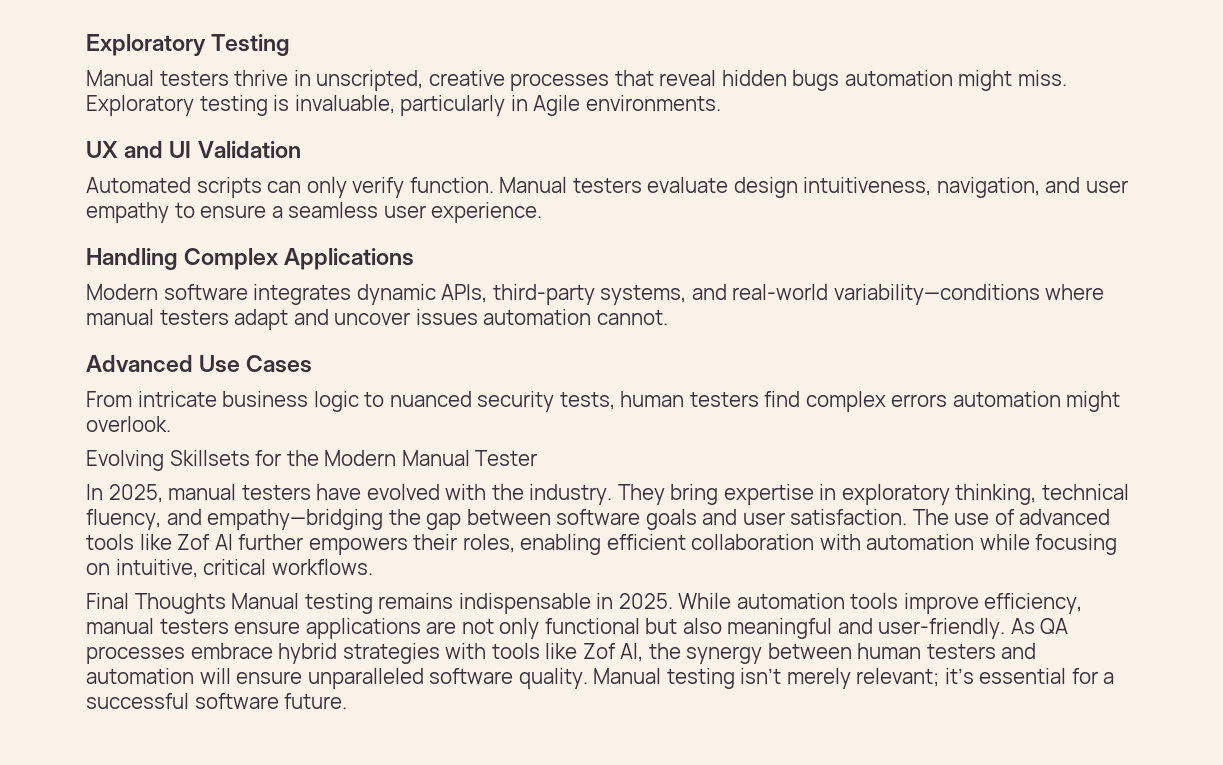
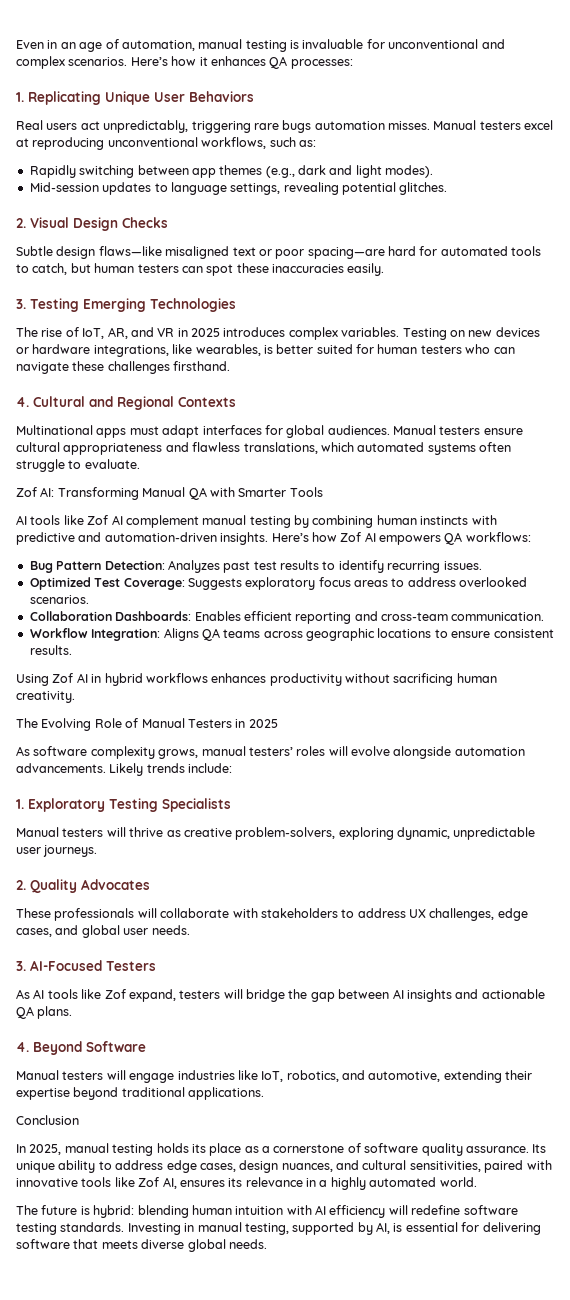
(86, 45) none -> [16,39,505,52] [16,56,353,69] [16,91,254,105] [16,120,554,133] [16,137,316,150] [29,165,434,178] [29,182,448,195] [16,217,168,231] [16,246,542,259] [16,263,385,276] [16,298,236,312] [16,327,540,340] [16,344,515,357] [16,361,231,374] [16,396,236,410] [16,425,523,438] [16,442,511,455] [16,459,140,472] [16,487,323,500] [16,515,497,528] [16,532,531,545] [29,560,482,573] [29,577,528,590] [29,595,89,604] [29,611,545,624] [29,628,554,641] [29,645,72,655] [16,673,497,686] [16,691,75,703] [16,718,278,731] [16,746,525,759] [16,763,233,776] [16,799,24,809] Even in an age of automation, manual testing is invaluable for unconventional and complex scenarios. Here’s how it enhances QA processes: // 1. Replicating Unique User Behaviors // Real users act unpredictably, triggering rare bugs automation misses. Manual testers excel at reproducing unconventional workflows, such as: // Rapidly switching between app themes (e.g., dark and light modes). // Mid-session updates to language settings, revealing potential glitches. // 2. Visual Design Checks // Subtle design flaws—like misaligned text or poor spacing—are hard for automated tools to catch, but human testers can spot these inaccuracies easily. // 3. Testing Emerging Technologies // The rise of IoT, AR, and VR in 2025 introduces complex variables. Testing on new devices or hardware integrations, like wearables, is better suited for human testers who can navigate these challenges firsthand. // 4. Cultural and Regional Contexts // Multinational apps must adapt interfaces for global audiences. Manual testers ensure cultural appropriateness and flawless translations, which automated systems often struggle to evaluate. // Zof AI: Transforming Manual QA with Smarter Tools // AI tools like Zof AI complement manual testing by combining human instincts with predictive and automation-driven insights. Here’s how Zof AI empowers QA workflows: // Bug Pattern Detection: Analyzes past test results to identify recurring issues. // Optimized Test Coverage: Suggests exploratory focus areas to address overlooked scenarios. // Collaboration Dashboards: Enables efficient reporting and cross-team communication. // Workflow Integration: Aligns QA teams across geographic locations to ensure consistent results. // Using Zof AI in hybrid workflows enhances productivity without sacrificing human creativity. // The Evolving Role of Manual Testers in 2025 // As software complexity grows, manual testers’ roles will evolve alongside automation advancements. Likely trends include: // 1.
[86,70,1067,91] [86,95,721,116] [86,141,301,158] [86,177,1128,198] [86,202,543,223] [86,248,415,270] [86,284,1105,305] [86,309,668,330] [86,355,313,373] [86,391,1121,412] [86,416,171,432] [86,450,538,471] [86,484,1130,505] [86,509,1111,530] [86,534,1118,555] [86,559,373,578] [86,593,1083,614] [86,618,1069,639] [86,643,1037,664] [86,668,1115,689] [86,693,348,709] // Manual testers thrive in unscripted, creative processes that reveal hidden bugs automation might miss. Exploratory testing is invaluable, particularly in Agile environments. // UX and UI Validation // Automated scripts can only verify function. Manual testers evaluate design intuitiveness, navigation, and user empathy to ensure a seamless user experience. // Handling Complex Applications // Modern software integrates dynamic APIs, third-party systems, and real-world variability—conditions where manual testers adapt and uncover issues automation cannot. // Advanced Use Cases // From intricate business logic to nuanced security tests, human testers find complex errors automation might overlook. // Evolving Skillsets for the Modern Manual Tester // In 2025, manual testers have evolved with the industry. They bring expertise in exploratory thinking, technical fluency, and empathy—bridging the gap between software goals and user satisfaction. The use of advanced tools like Zof AI further empowers their roles, enabling efficient collaboration with automation while focusing on intuitive, critical workflows. // Final Thoughts Manual testing remains indispensable in 2025. While automation tools improve efficiency, manual testers ensure applications are not only functional but also meaningful and user-friendly. As QA processes embrace hybrid strategies with tools like Zof AI, the synergy between human testers and automation will ensure unparalleled software quality. Manual testing isn’t merely relevant; it’s essential for a successful software future. -> [162,798,231,812] [16,827,536,840] [16,845,98,857] [16,879,150,893] [16,908,528,921] [16,925,190,938] [16,960,156,971] [16,989,545,1002] [16,1006,73,1019] [16,1041,146,1055] [16,1070,533,1083] [16,1087,265,1100] [16,1115,79,1125] [16,1143,547,1156] [16,1160,552,1173] [16,1177,477,1190] [16,1205,518,1218] [16,1222,541,1235] [16,1239,267,1252] Specialists // Manual testers will thrive as creative problem-solvers, exploring dynamic, unpredictable user journeys. // 2. Quality Advocates // These professionals will collaborate with stakeholders to address UX challenges, edge cases, and global user needs. // 3. AI-Focused Testers // As AI tools like Zof expand, testers will bridge the gap between AI insights and actionable QA plans. // 4. Beyond Software // Manual testers will engage industries like IoT, robotics, and automotive, extending their expertise beyond traditional applications. // Conclusion // In 2025, manual testing holds its place as a cornerstone of software quality assurance. Its unique ability to address edge cases, design nuances, and cultural sensitivities, paired with innovative tools like Zof AI, ensures its relevance in a highly automated world. // The future is hybrid: blending human intuition with AI efficiency will redefine software testing standards. Investing in manual testing, supported by AI, is essential for delivering software that meets diverse global needs.

